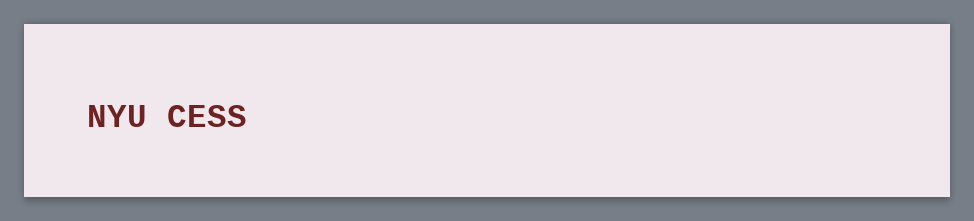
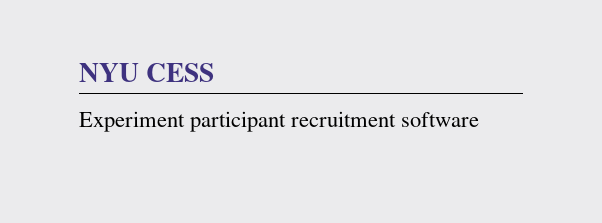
(247, 116) none -> [79,111,480,132] // Experiment participant recruitment software

